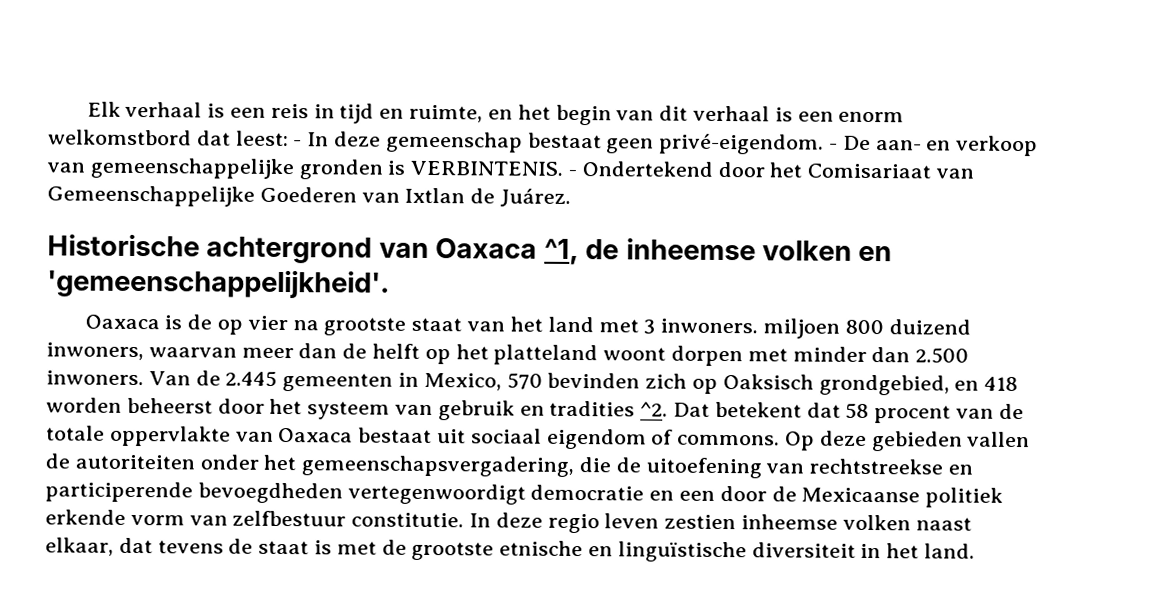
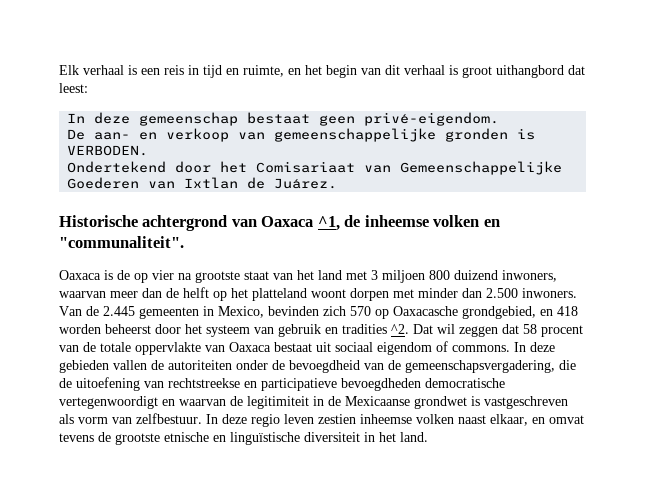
[797,111,905,123] [48,129,192,146] een enorm welkomstbord -> [462,65,564,78] groot uithangbord
[293,140,303,147] - -> (88, 88) //
[829,143,839,150] - -> (500, 119) //
[410,160,578,177] VERBINTENIS. - -> [67,145,149,156] VERBODEN. //
[47,268,390,299] 'gemeenschappelijkheid'. -> [59,236,184,248] "communaliteit".
[660,318,759,334] inwoners. -> (378, 275) none
[506,372,543,390] 570 -> (264, 312) none
[692,373,814,394] op Oaksisch -> [350,306,458,319] 570 op Oaxacasche
[714,401,802,418] betekent -> [437,324,498,337] wil zeggen
[785,431,816,451] Op -> [514,342,526,352] In
[263,454,297,471] het -> [272,360,401,373] de bevoegdheid van de
[45,481,1004,508] [45,509,465,528] participerende bevoegdheden vertegenwoordigt democratie en een door de Mexicaanse politiek erkende vorm van zelfbestuur constitutie. -> [261,378,505,391] [59,396,568,409] [59,413,202,424] participatieve bevoegdheden democratische vertegenwoordigt en waarvan de legitimiteit in de Mexicaanse grondwet is vastgeschreven als vorm van zelfbestuur.
[118,537,377,555] dat tevens de staat is met -> [532,415,584,424] [59,433,94,442] en omvat tevens

